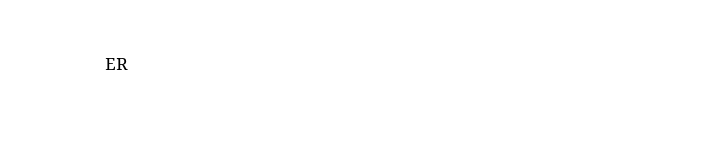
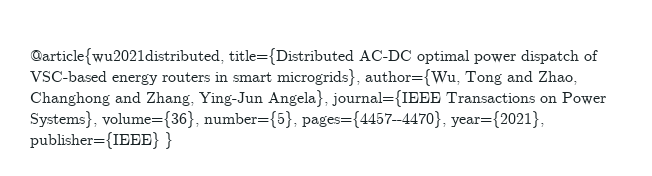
[105,58,128,70] ER -> [30,48,598,65] [30,69,577,86] [30,90,606,107] [30,111,544,128] [30,132,173,149] @article{wu2021distributed, title={Distributed AC-DC optimal power dispatch of VSC-based energy routers in smart microgrids}, author={Wu, Tong and Zhao, Changhong and Zhang, Ying-Jun Angela}, journal={IEEE Transactions on Power Systems}, volume={36}, number={5}, pages={4457--4470}, year={2021}, publisher={IEEE} }

